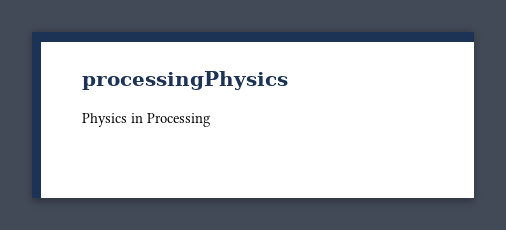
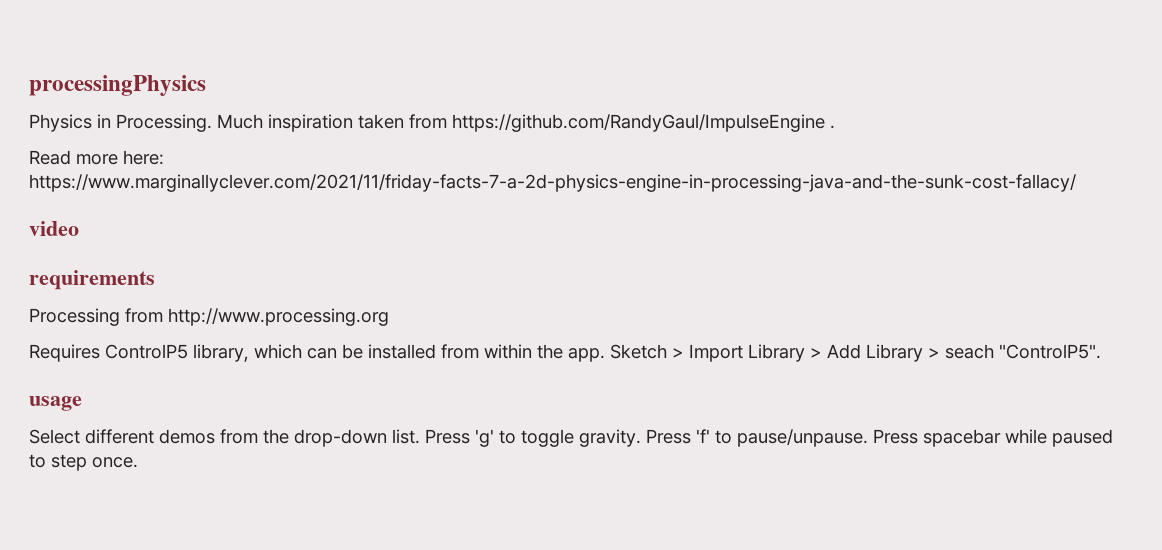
[147,113,210,127] Processing -> [116,114,835,132] [29,150,164,165] [29,174,1076,192] [29,221,79,236] [29,270,155,290] [29,308,389,326] [29,344,1101,362] [29,396,82,411] [29,429,1113,447] [29,454,138,471] Processing. Much inspiration taken from https://github.com/RandyGaul/ImpulseEngine . // Read more here: https://www.marginallyclever.com/2021/11/friday-facts-7-a-2d-physics-engine-in-processing-java-and-the-sunk-cost-fallacy/ // video // requirements // Processing from http://www.processing.org // Requires ControlP5 library, which can be installed from within the app. Sketch > Import Library > Add Library > seach "ControlP5". // usage // Select different demos from the drop-down list. Press 'g' to toggle gravity. Press 'f' to pause/unpause. Press spacebar while paused to step once.

